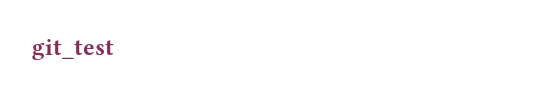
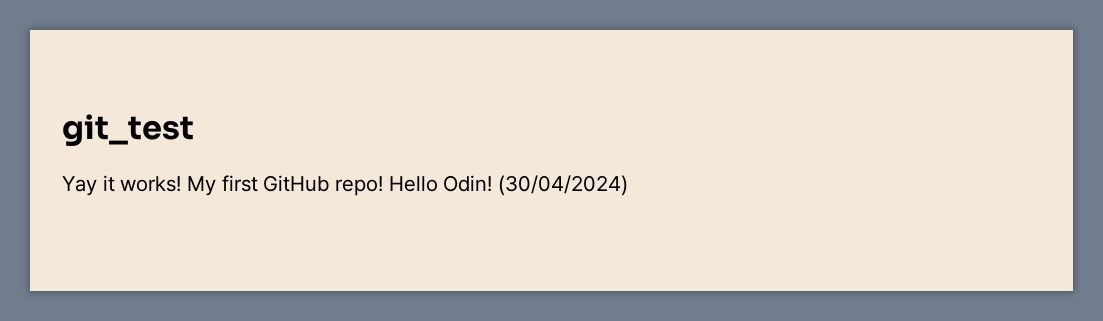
(114, 49) none -> [62,175,629,196] // Yay it works! My first GitHub repo! Hello Odin! (30/04/2024)

